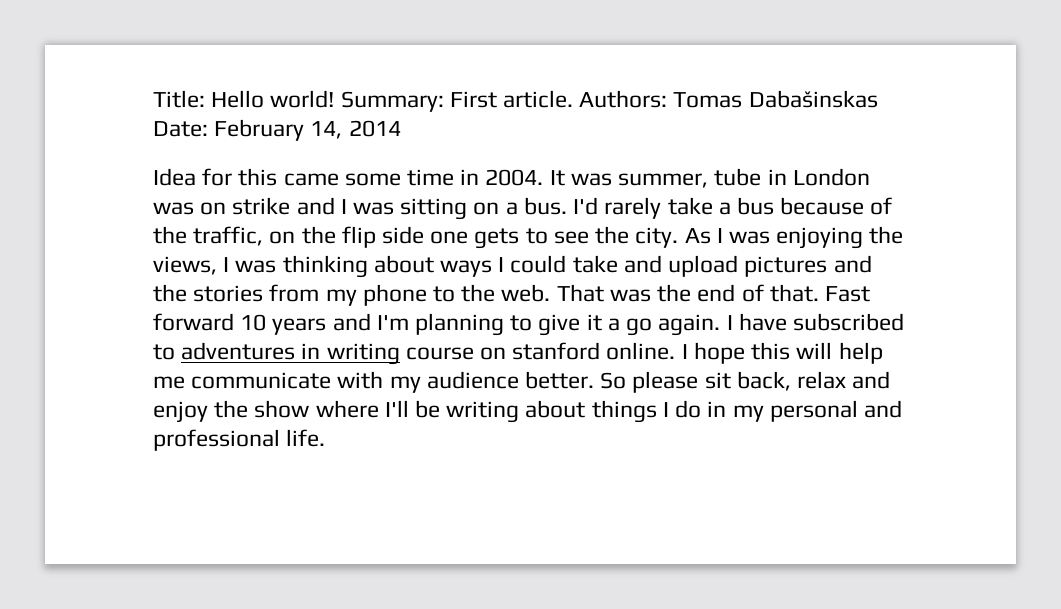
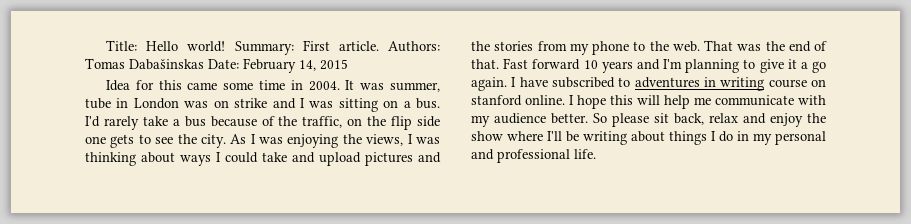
[348,120,401,137] 2014 -> [320,59,348,70] 2015

